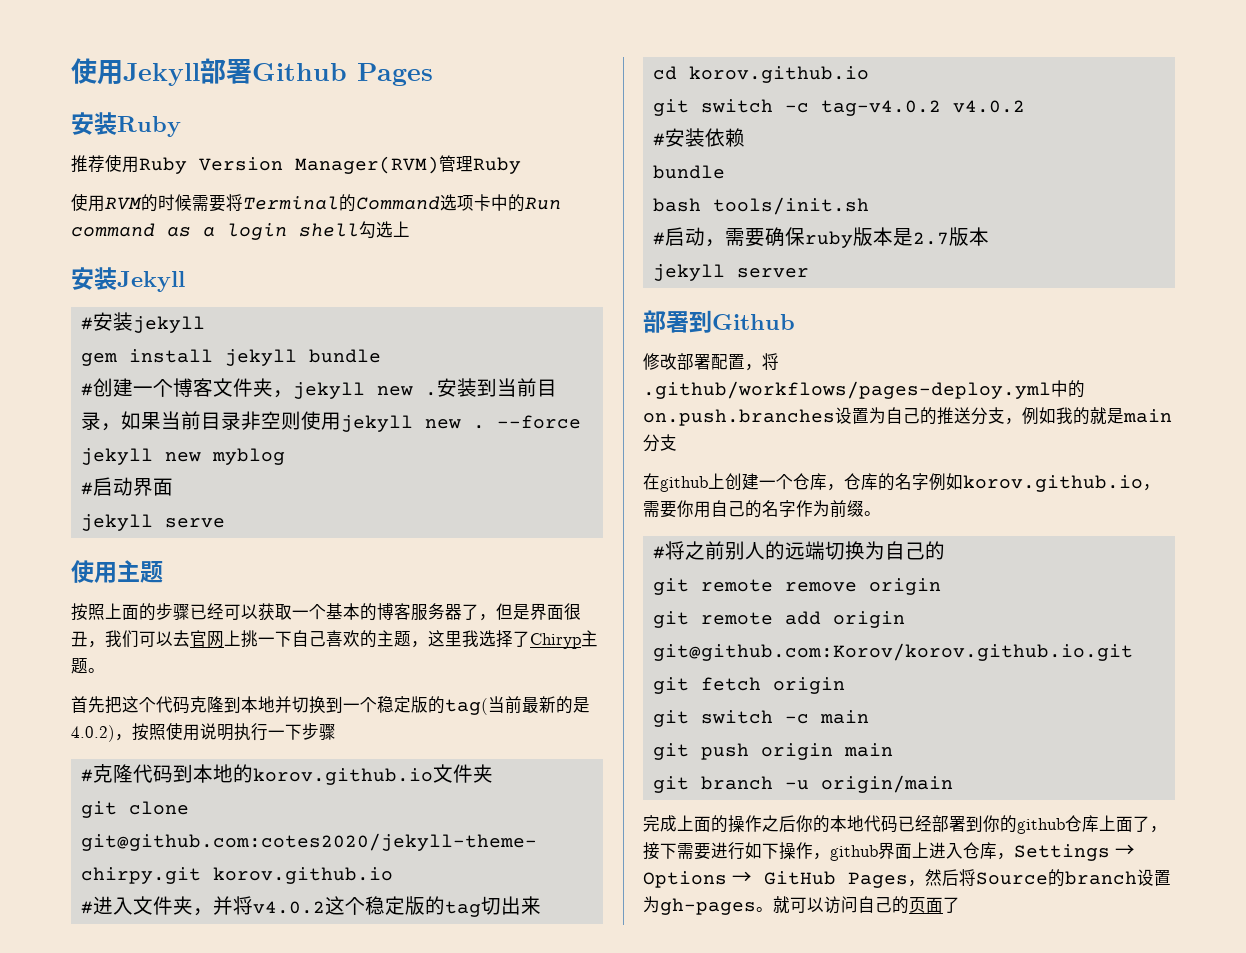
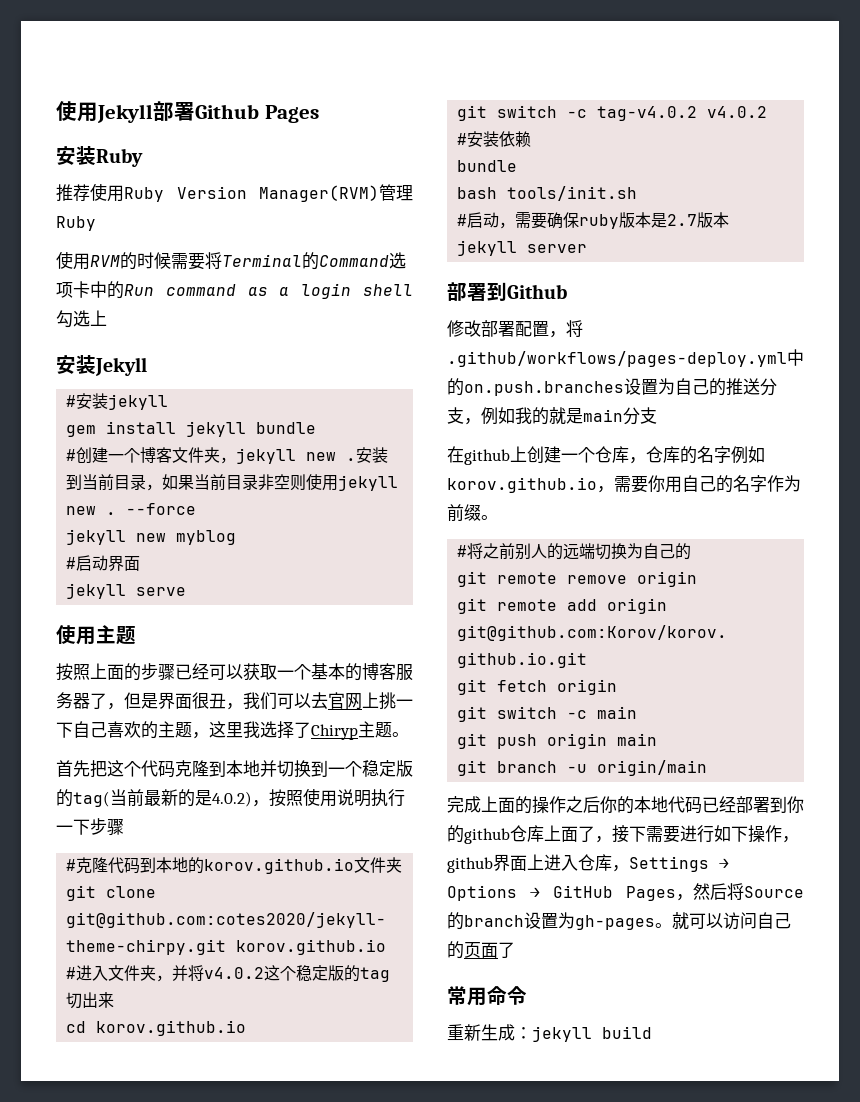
(960, 905) none -> [447,986,527,1006] [447,1024,652,1042] // 常用命令 // 重新生成：jekyll build

